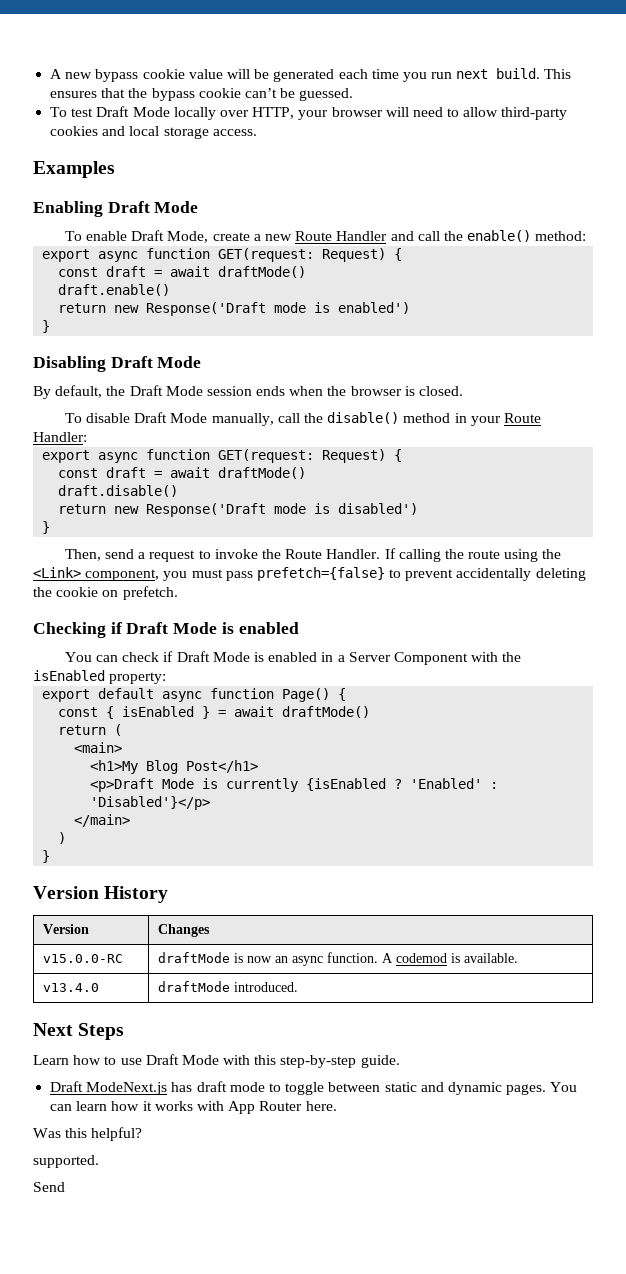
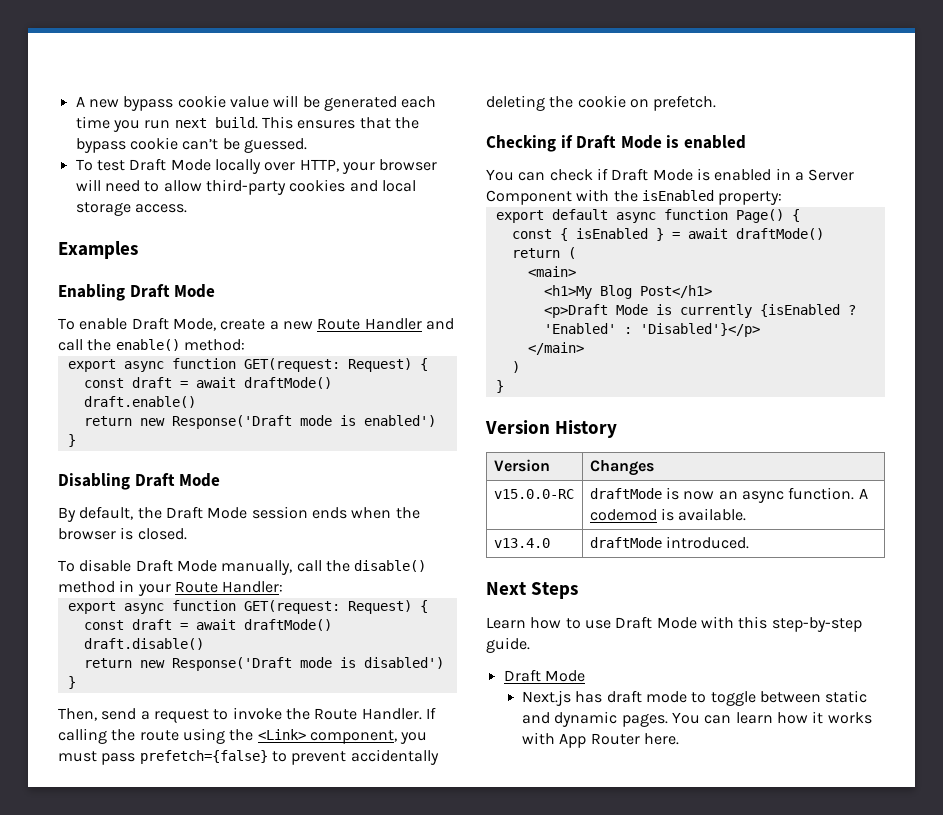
[86,1082,168,1095] ModeNext.js -> [544,670,585,682] [522,690,572,706] Mode // Next.js
[33,1127,143,1141] [33,1155,99,1168] [33,1182,65,1192] // Was this helpful? // supported. // Send -> (680, 739) none

